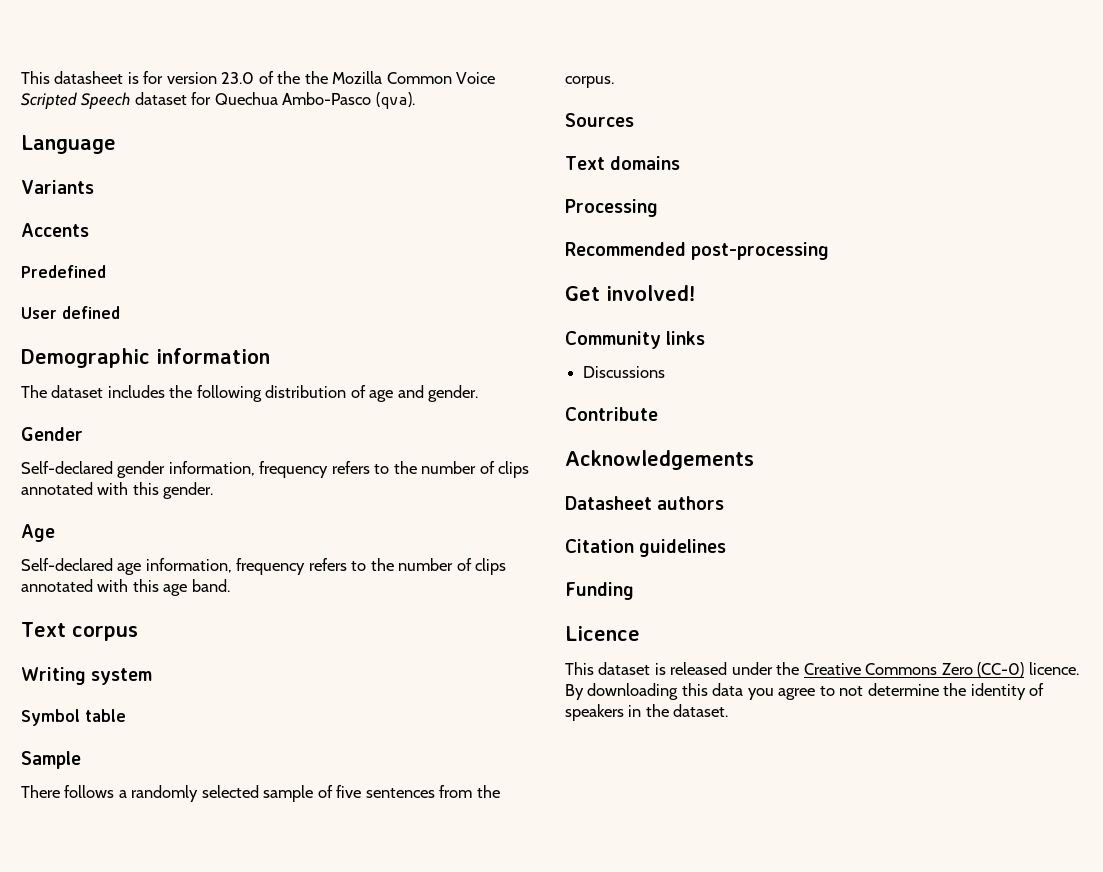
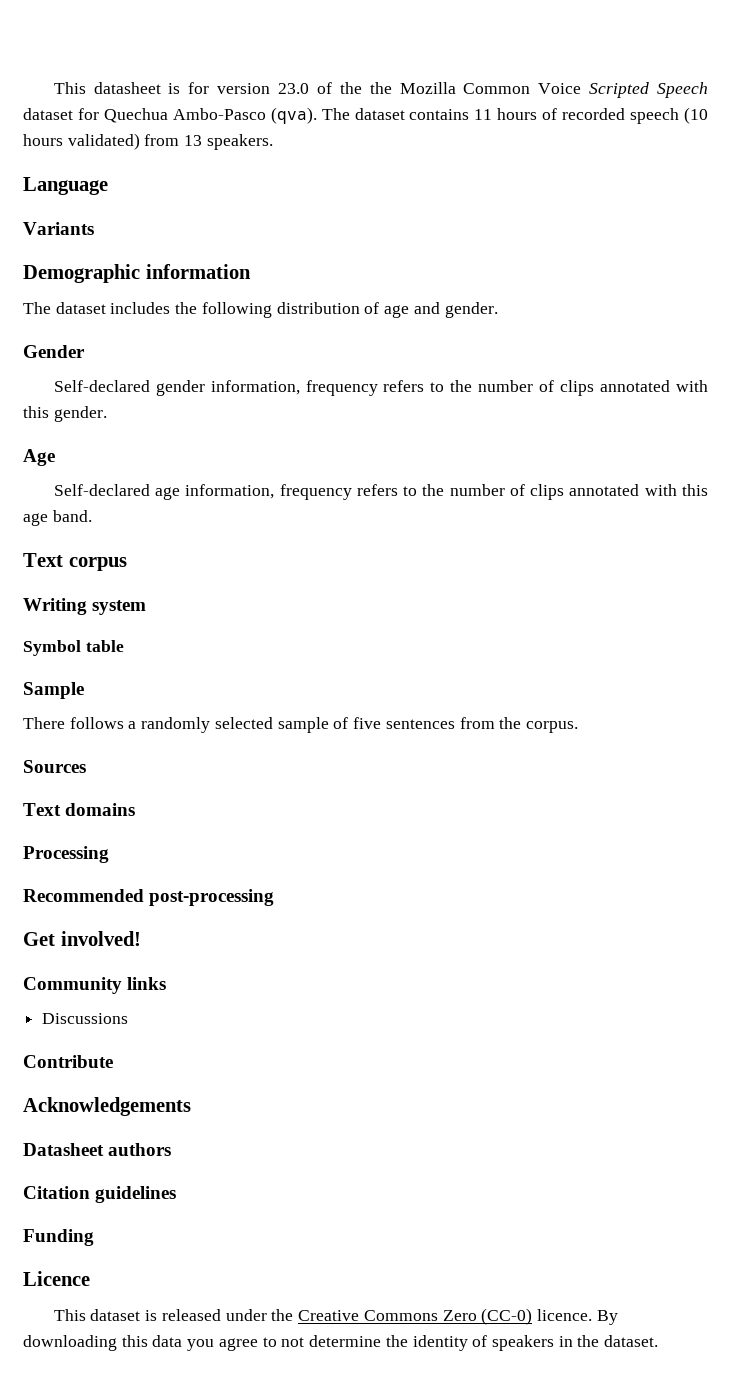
[21,135,116,154] [21,180,94,194] [21,223,89,237] [21,265,106,278] [21,306,120,319] // Language // Variants // Accents // Predefined // User defined -> [321,107,708,124] [23,133,273,150] [23,177,108,195] [23,222,94,235] The dataset contains 11 hours of recorded speech (10 hours validated) from 13 speakers. // Language // Variants

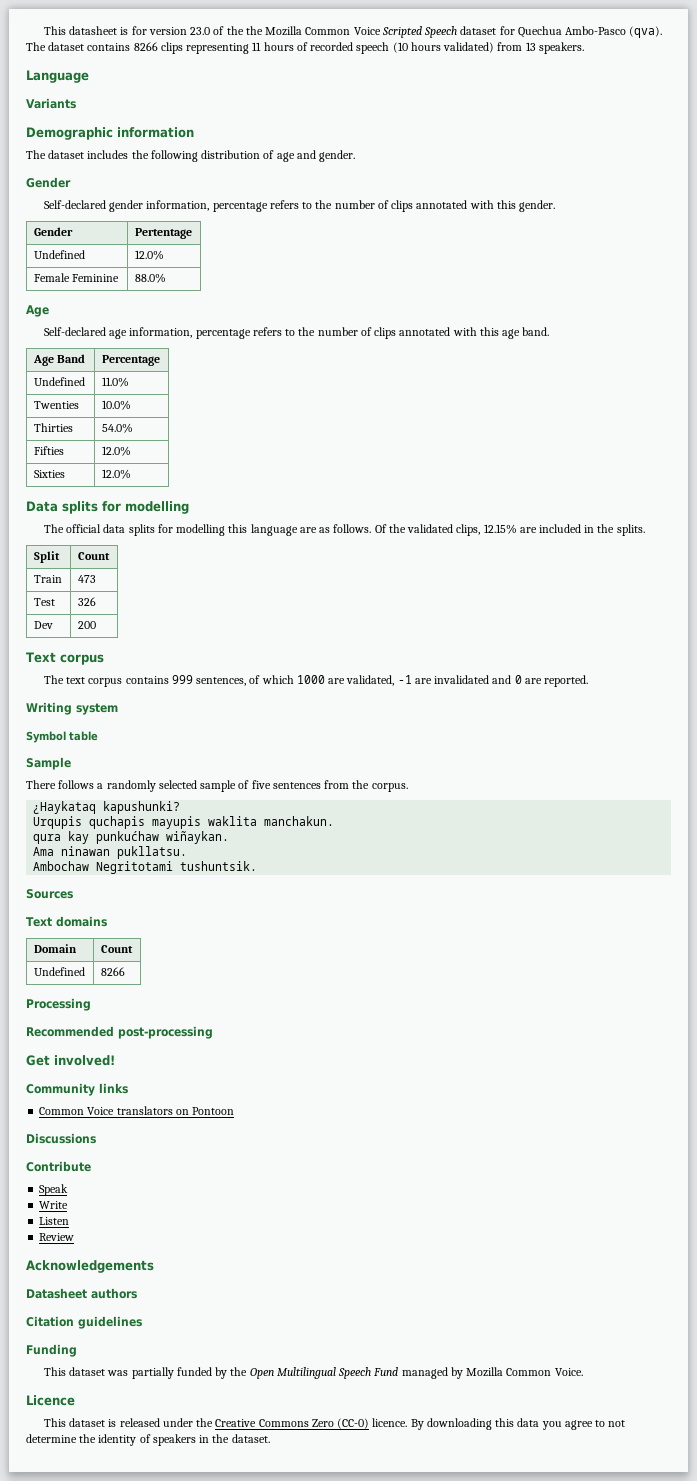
(470, 114) none -> [133,42,250,54] 8266 clips representing
[305,380,378,396] frequency -> [212,202,268,212] percentage
(107, 414) none -> [33,227,73,236] [134,228,192,239] [33,250,85,259] [134,250,164,260] [33,273,119,282] [134,273,166,283] // Gender | Pertentage // Undefined | 12.0% // Female Feminine | 88.0%
[279,484,352,500] frequency -> [195,329,251,339] percentage
[23,553,127,571] // Text corpus -> [32,354,85,366] [101,355,160,366] [33,377,85,386] [101,377,129,387] [33,401,79,409] [101,400,131,410] [33,423,73,432] [101,423,133,433] [33,446,64,455] [101,446,131,456] [33,470,65,478] [101,469,131,479] [26,501,189,514] [43,524,645,536] [33,551,60,563] [77,552,110,560] [33,575,62,583] [77,575,96,583] [33,598,55,606] [77,597,96,606] [33,621,53,629] [77,621,96,629] [26,652,104,665] [43,675,588,687] // Age Band | Percentage // Undefined | 11.0% // Twenties | 10.0% // Thirties | 54.0% // Fifties | 12.0% // Sixties | 12.0% // Data splits for modelling // The official data splits for modelling this language are as follows. Of the validated clips, 12.15% are included in the splits. // Split | Count // Train | 473 // Test | 326 // Dev | 200 // Text corpus // The text corpus contains 999 sentences, of which 1000 are validated, -1 are invalidated and 0 are reported.
(578, 727) none -> [33,801,181,814] [33,816,335,829] [33,831,230,844] [33,846,188,859] [33,861,258,874] // ¿Haykataq kapushunki? // Urqupis quchapis mayupis waklita manchakun. // qura kay punkućhaw wiñaykan. // Ama ninawan pukllatsu. // Ambochaw Negritotami tushuntsik.
(136, 809) none -> [33,944,77,953] [100,945,133,953] [33,967,85,976] [100,967,125,976] // Domain | Count // Undefined | 8266
[42,1013,129,1024] [23,1055,113,1068] Discussions // Contribute -> [39,1106,235,1115] [26,1133,96,1144] [26,1161,91,1172] [39,1184,69,1196] [39,1201,69,1209] [39,1217,70,1225] [39,1233,75,1241] Common Voice translators on Pontoon // Discussions // Contribute // Speak // Write // Listen // Review
(94, 1237) none -> [43,1367,583,1379] // This dataset was partially funded by the Open Multilingual Speech Fund managed by Mozilla Common Voice.

